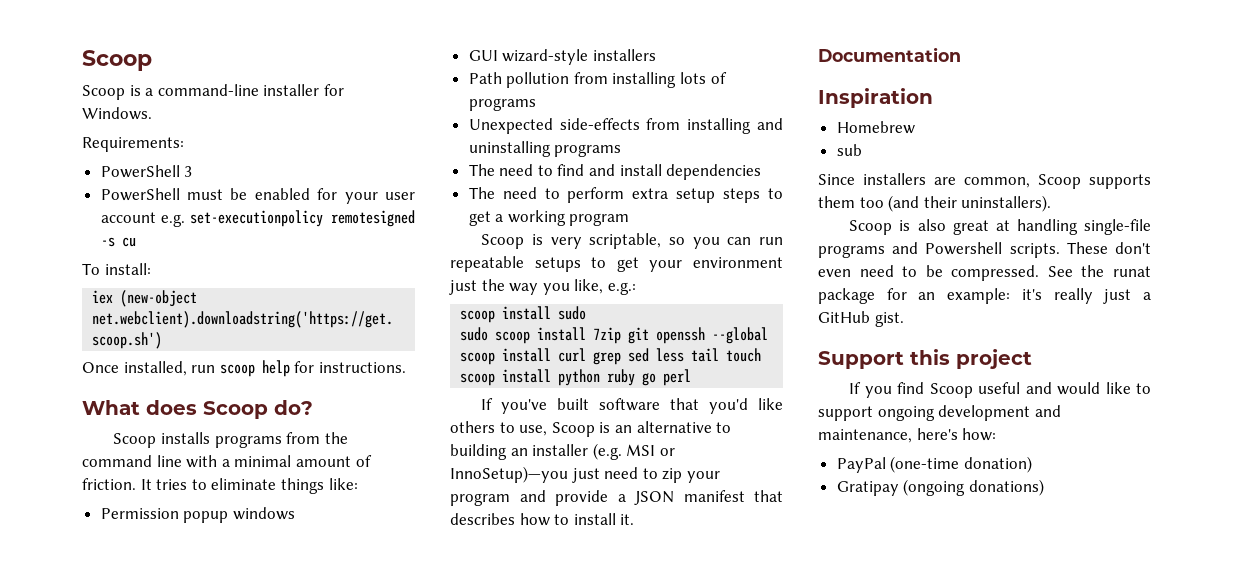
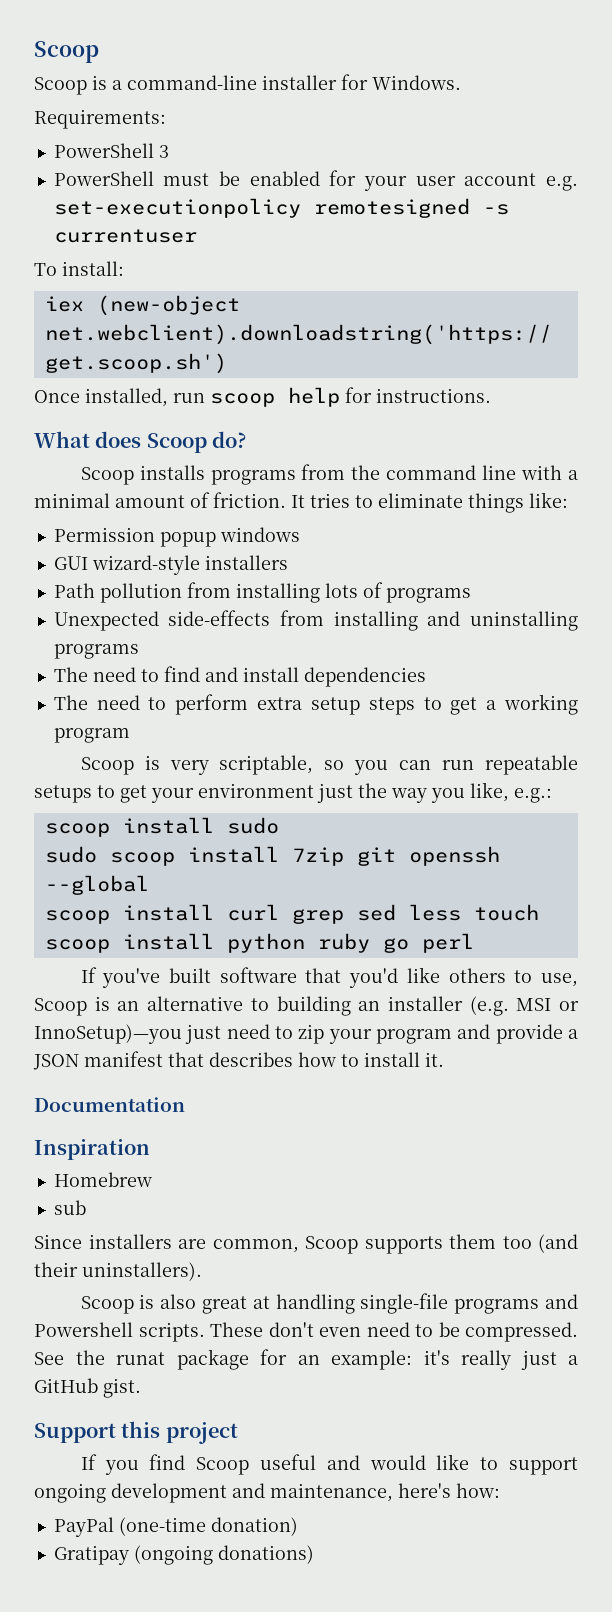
[121,237,136,247] cu -> [53,229,197,243] currentuser
[691,348,720,362] tail -> (461, 912) none

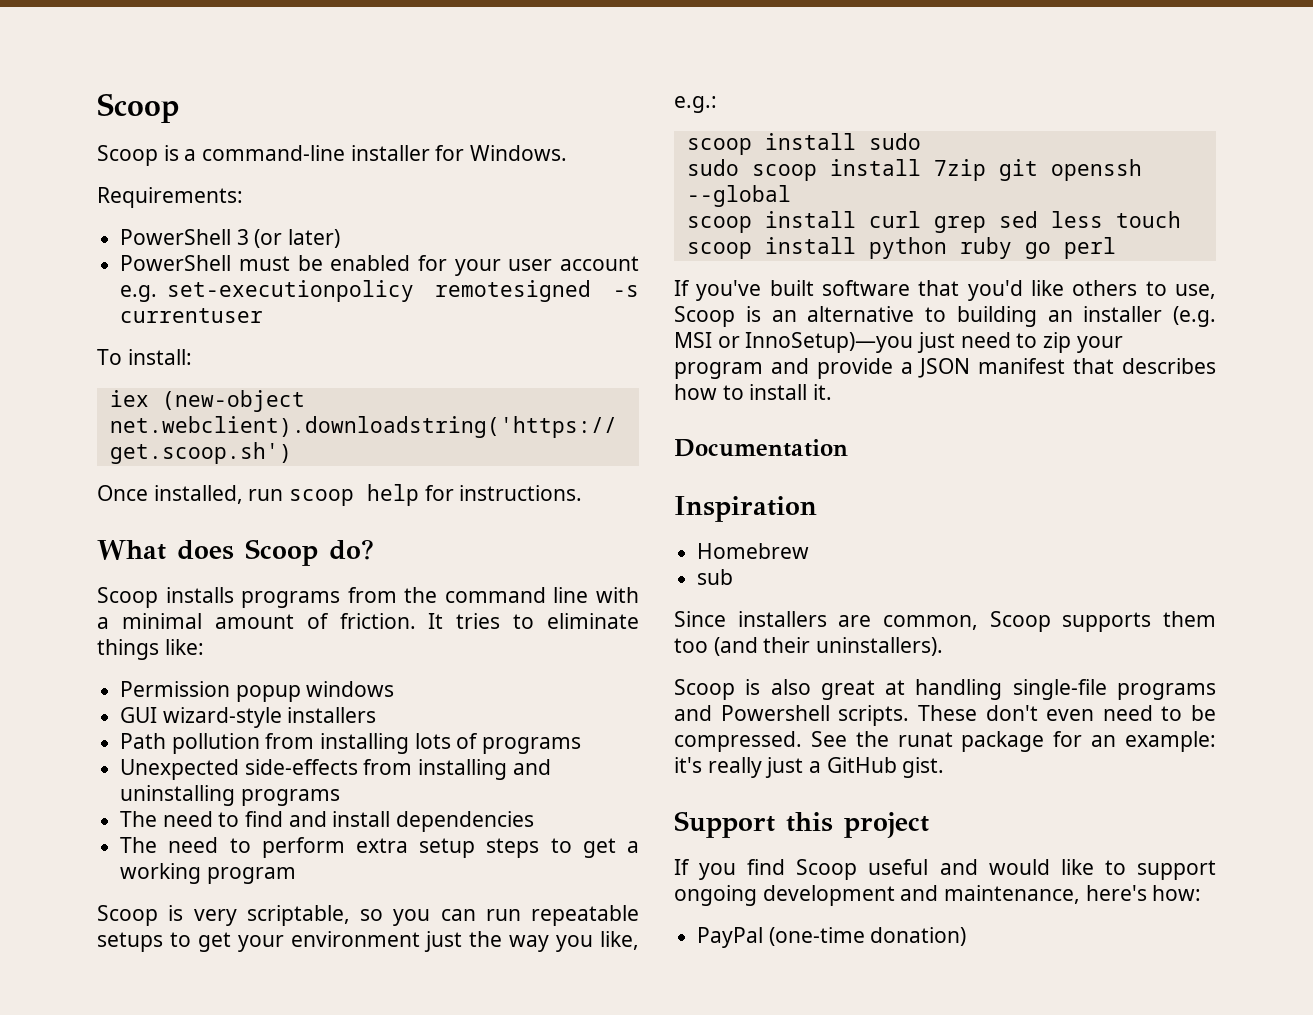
(169, 151) none -> [254,229,341,248] (or later)
[53,1545,314,1565] // Gratipay (ongoing donations) -> (967, 936) none

